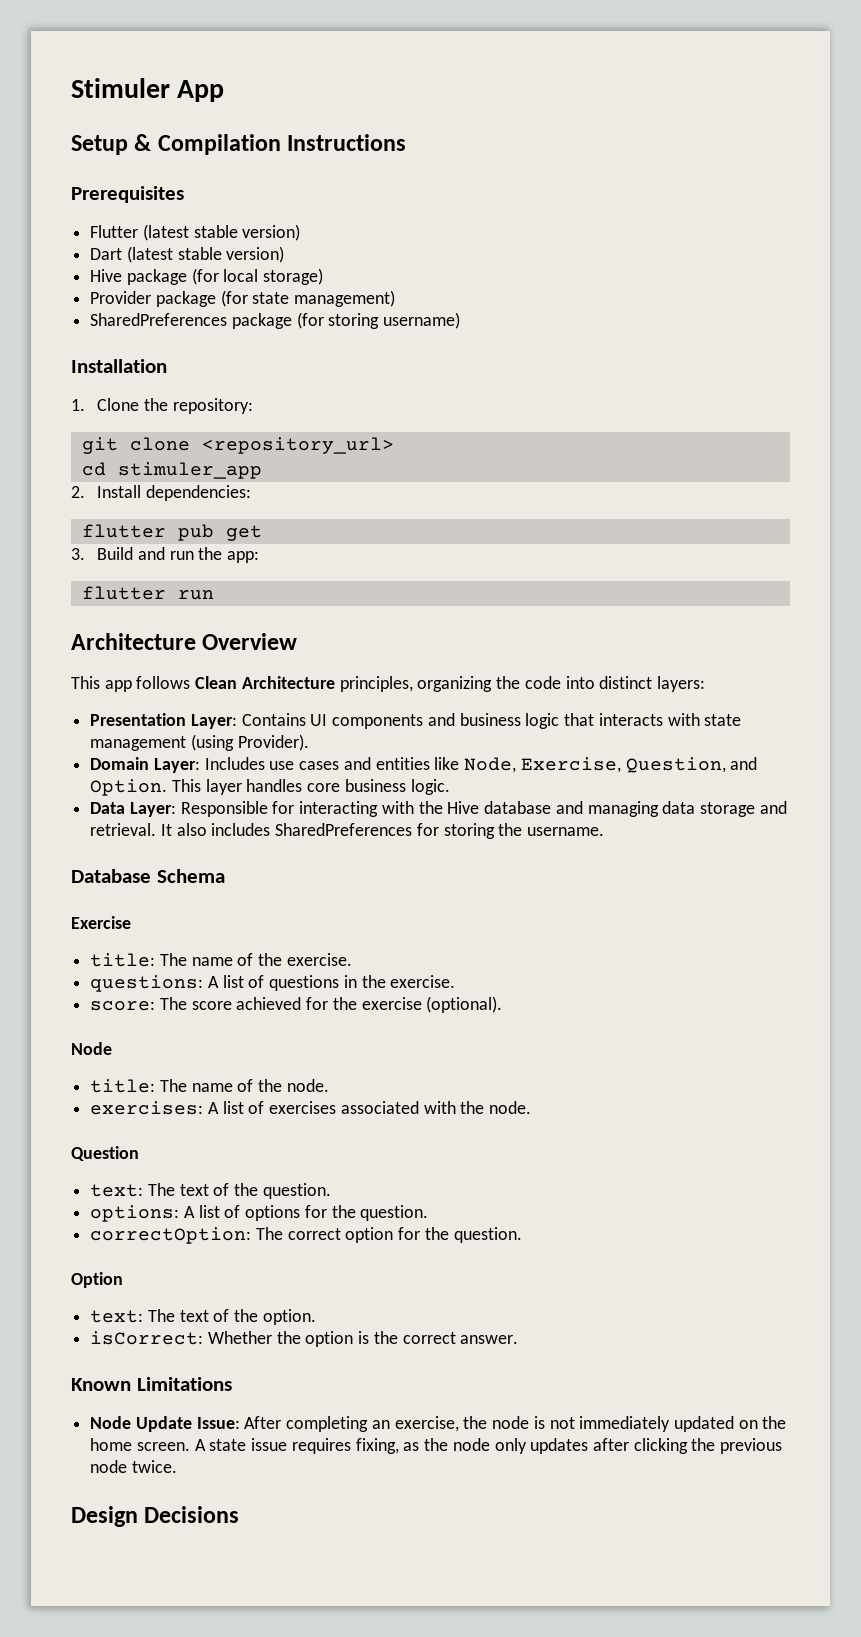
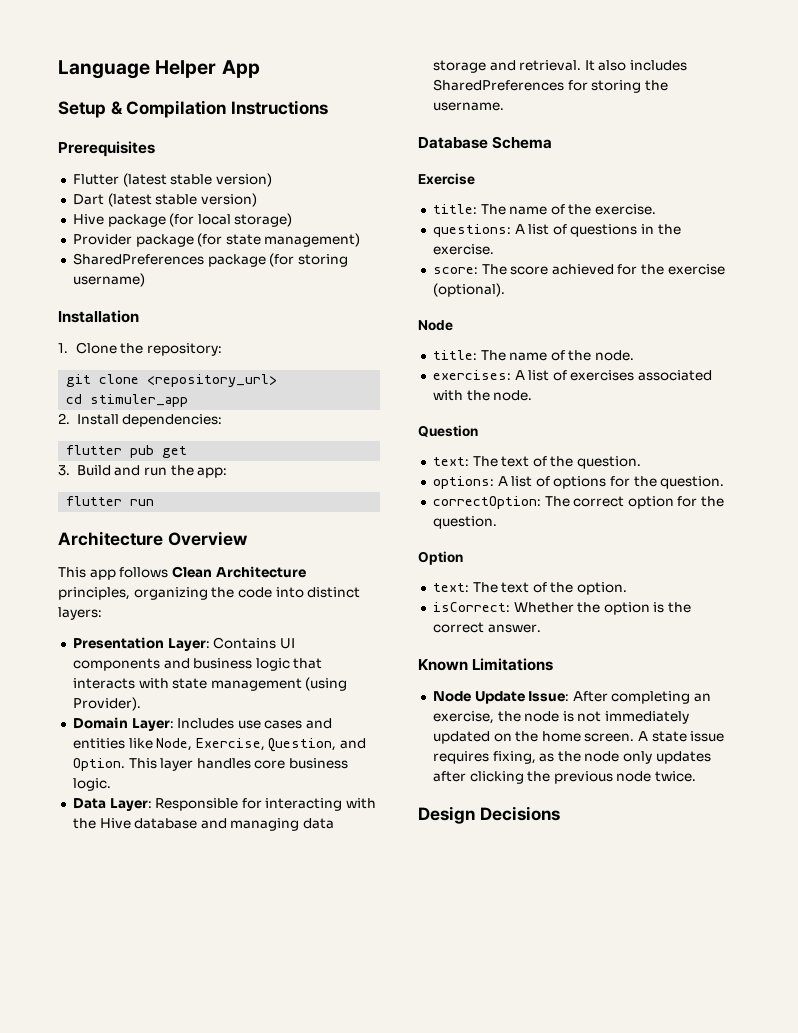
[71,78,170,98] Stimuler -> [58,60,217,79] Language Helper

